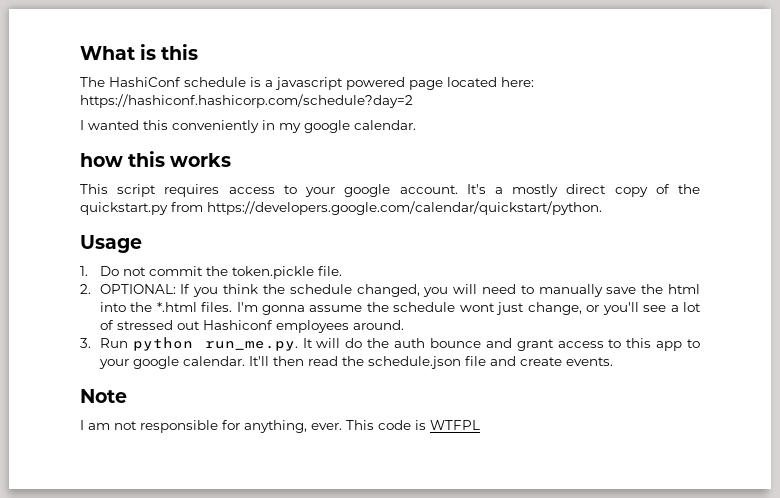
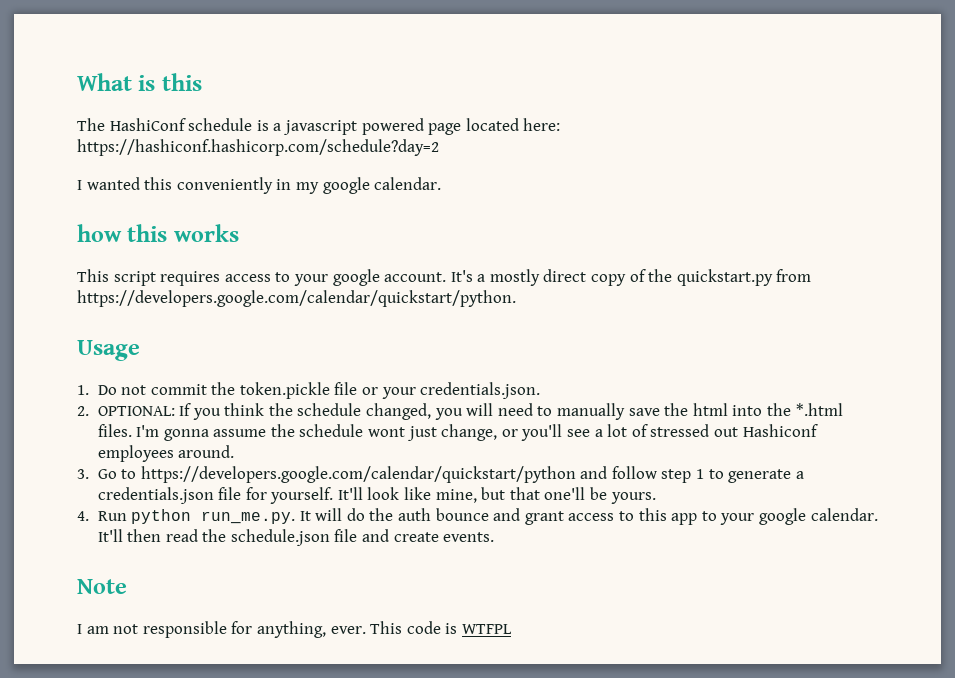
[317,266,342,276] file. -> [334,382,541,399] file or your credentials.json.
(91, 343) none -> [97,466,804,483] [97,487,656,504] [77,511,89,521] Go to https://developers.google.com/calendar/quickstart/python and follow step 1 to generate a credentials.json file for yourself. It'll look like mine, but that one'll be yours. // 4.

